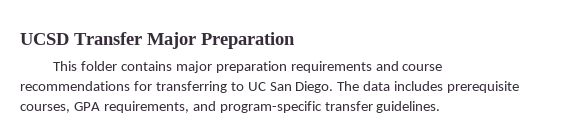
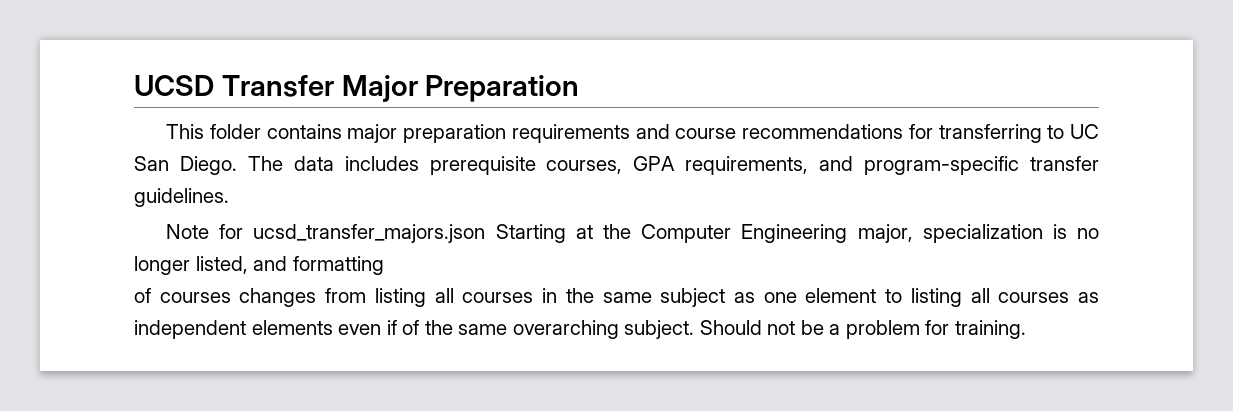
(441, 107) none -> [166,224,1099,243] [134,256,384,275] [134,288,1099,307] [134,320,1027,339] // Note for ucsd_transfer_majors.json Starting at the Computer Engineering major, specialization is no longer listed, and formatting // of courses changes from listing all courses in the same subject as one element to listing all courses as independent elements even if of the same overarching subject. Should not be a problem for training.

